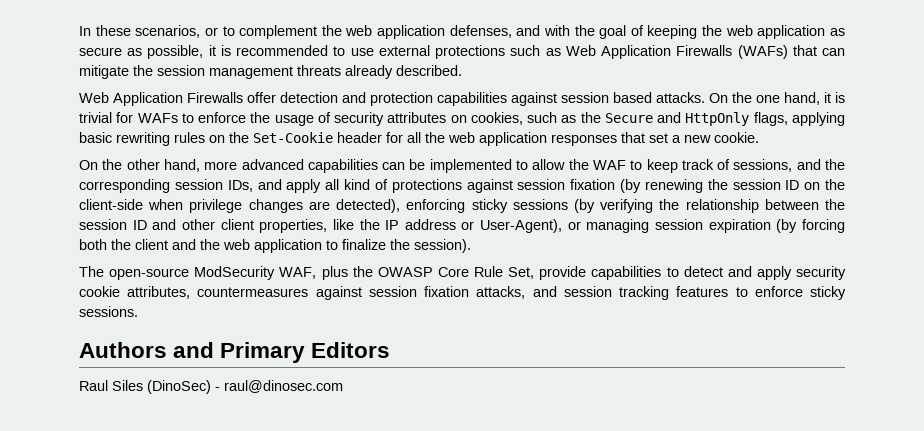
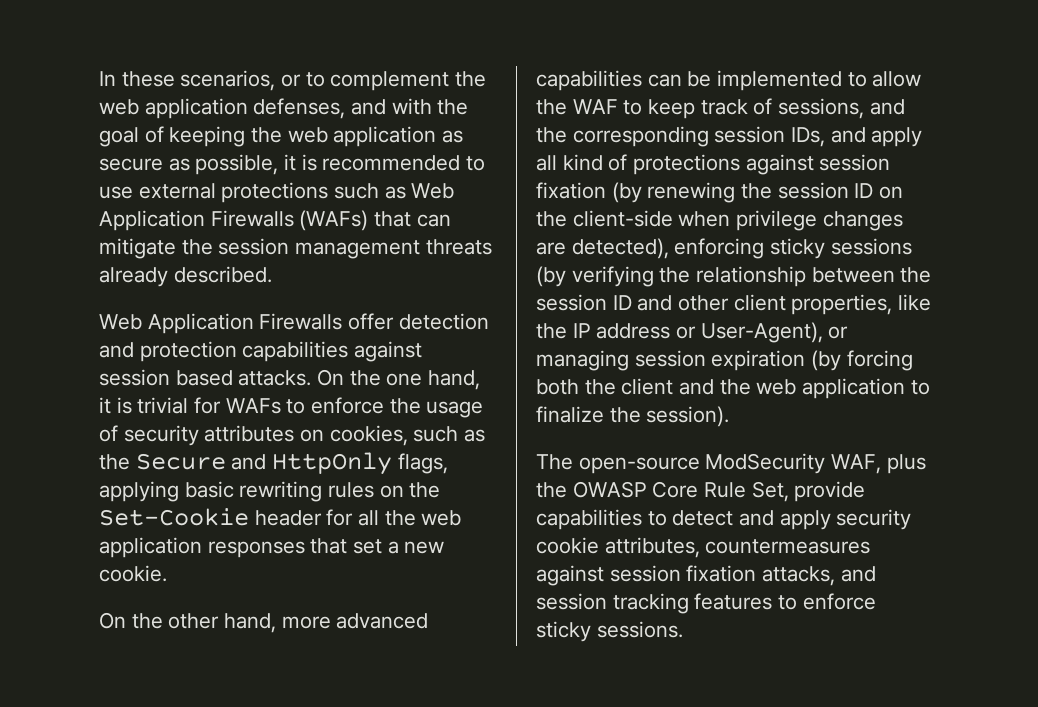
[79,342,391,363] [79,380,343,394] // Authors and Primary Editors // Raul Siles (DinoSec) - raul@dinosec.com -> (683, 629) none

